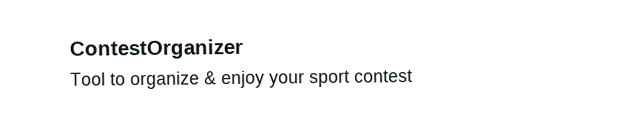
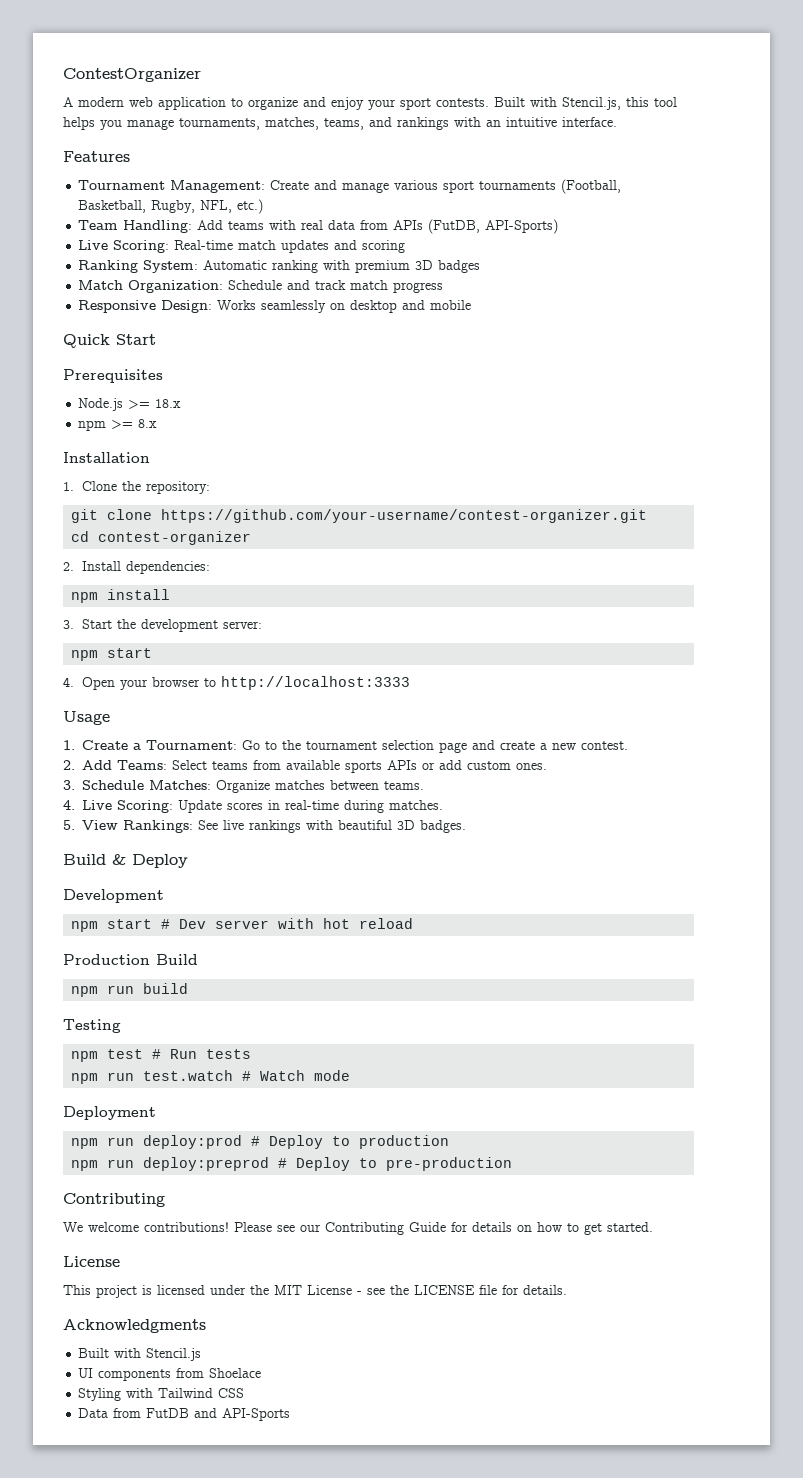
[70,72,106,86] Tool -> [63,97,226,110] A modern web application
[204,71,217,85] & -> [303,97,326,107] and
[354,69,413,83] contest -> [436,97,677,110] [63,117,617,130] [63,151,130,162] [78,179,622,194] [78,199,264,214] [78,219,559,234] [78,240,406,253] [78,260,481,273] [78,280,444,293] [78,300,472,313] [63,334,156,348] [63,369,163,383] [78,398,182,411] [78,419,158,431] [63,452,150,463] [63,481,211,494] [71,509,648,523] [71,531,252,545] [63,561,211,574] [71,589,171,603] [63,619,263,632] [71,648,153,661] [63,676,411,690] [63,711,110,725] [63,740,629,753] [63,760,548,773] [63,780,425,793] [63,800,444,813] [63,820,467,833] [63,854,188,868] [63,889,164,903] [71,918,414,932] [63,954,198,965] [71,983,189,997] [63,1019,121,1033] [71,1049,252,1062] [71,1070,351,1084] [63,1106,156,1120] [71,1135,450,1149] [71,1157,513,1171] [63,1193,165,1207] [63,1222,653,1235] [63,1256,120,1267] [63,1285,567,1298] [63,1319,206,1333] [78,1348,202,1361] [78,1368,262,1381] [78,1388,245,1401] [78,1408,291,1421] contests. Built with Stencil.js, this tool helps you manage tournaments, matches, teams, and rankings with an intuitive interface. // Features // Tournament Management: Create and manage various sport tournaments (Football, Basketball, Rugby, NFL, etc.) // Team Handling: Add teams with real data from APIs (FutDB, API-Sports) // Live Scoring: Real-time match updates and scoring // Ranking System: Automatic ranking with premium 3D badges // Match Organization: Schedule and track match progress // Responsive Design: Works seamlessly on desktop and mobile // Quick Start // Prerequisites // Node.js >= 18.x // npm >= 8.x // Installation // 1. Clone the repository: // git clone https://github.com/your-username/contest-organizer.git // cd contest-organizer // 2. Install dependencies: // npm install // 3. Start the development server: // npm start // 4. Open your browser to http://localhost:3333 // Usage // 1. Create a Tournament: Go to the tournament selection page and create a new contest. // 2. Add Teams: Select teams from available sports APIs or add custom ones. // 3. Schedule Matches: Organize matches between teams. // 4. Live Scoring: Update scores in real-time during matches. // 5. View Rankings: See live rankings with beautiful 3D badges. // Build & Deploy // Development // npm start # Dev server with hot reload // Production Build // npm run build // Testing // npm test # Run tests // npm run test.watch # Watch mode // Deployment // npm run deploy:prod # Deploy to production // npm run deploy:preprod # Deploy to pre-production // Contributing // We welcome contributions! Please see our Contributing Guide for details on how to get started. // License // This project is licensed under the MIT License - see the LICENSE file for details. // Acknowledgments // Built with Stencil.js // UI components from Shoelace // Styling with Tailwind CSS // Data from FutDB and API-Sports

